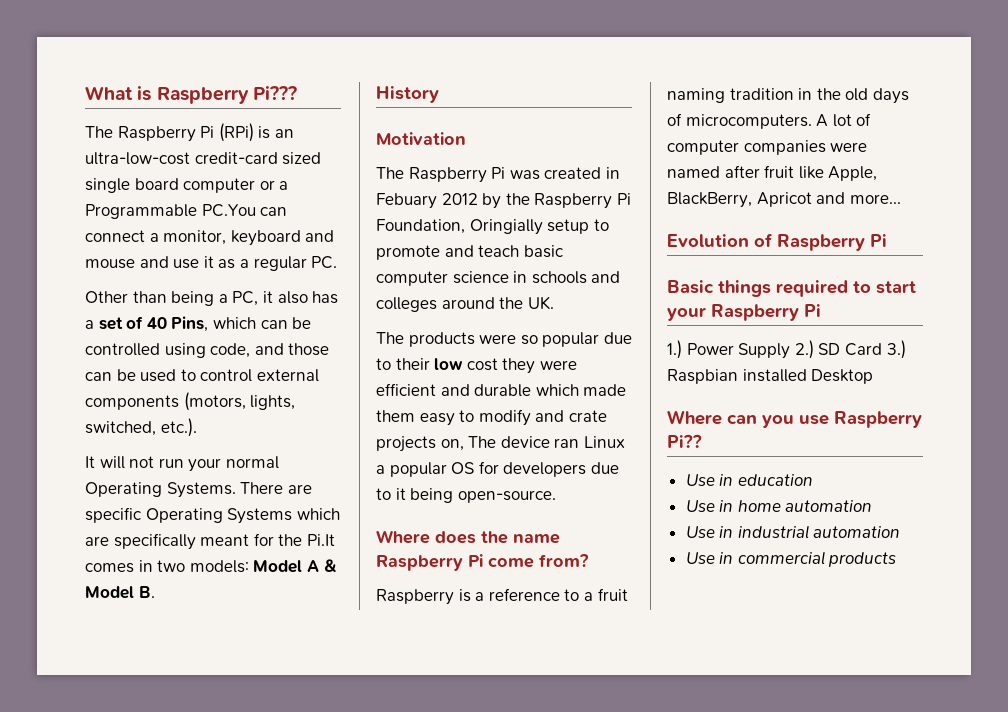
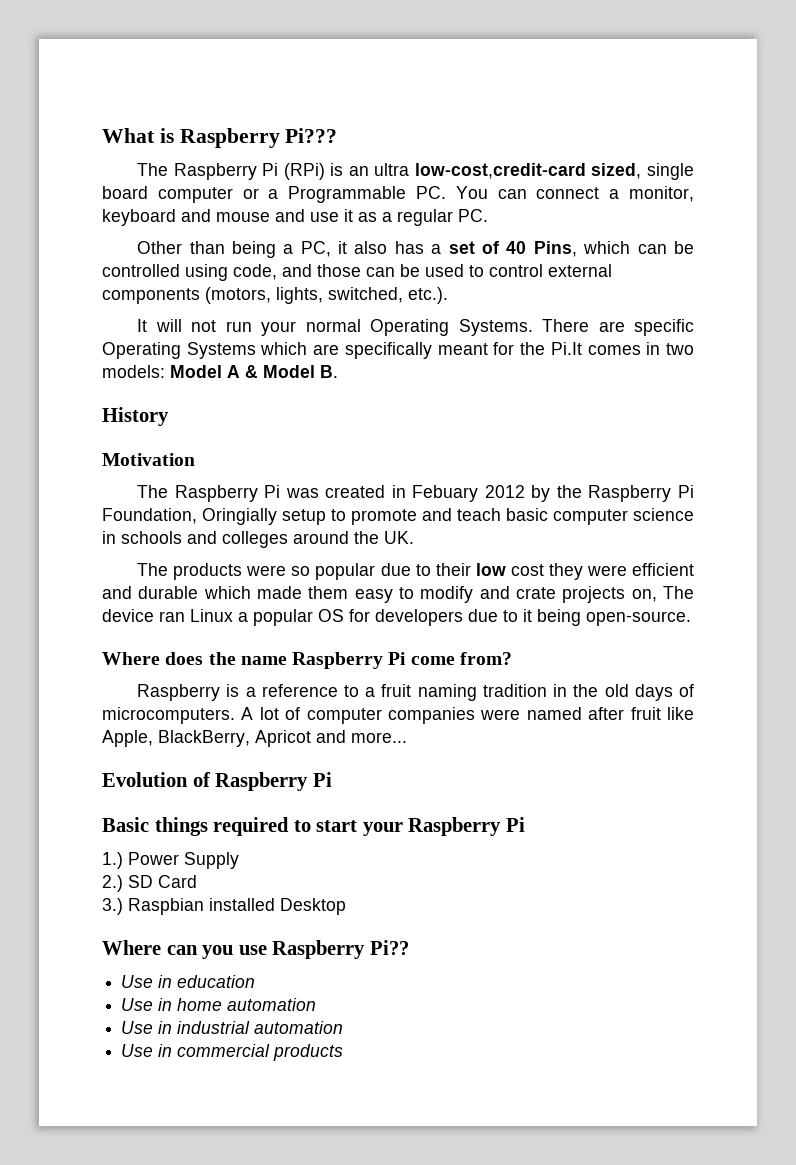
[85,152,322,165] ultra-low-cost credit-card sized -> [374,163,642,179] ultra low-cost,credit-card sized,
[201,204,256,217] PC.You -> [416,186,488,199] PC. You
(791, 351) none -> (239, 860) //
(882, 349) none -> (197, 881) //

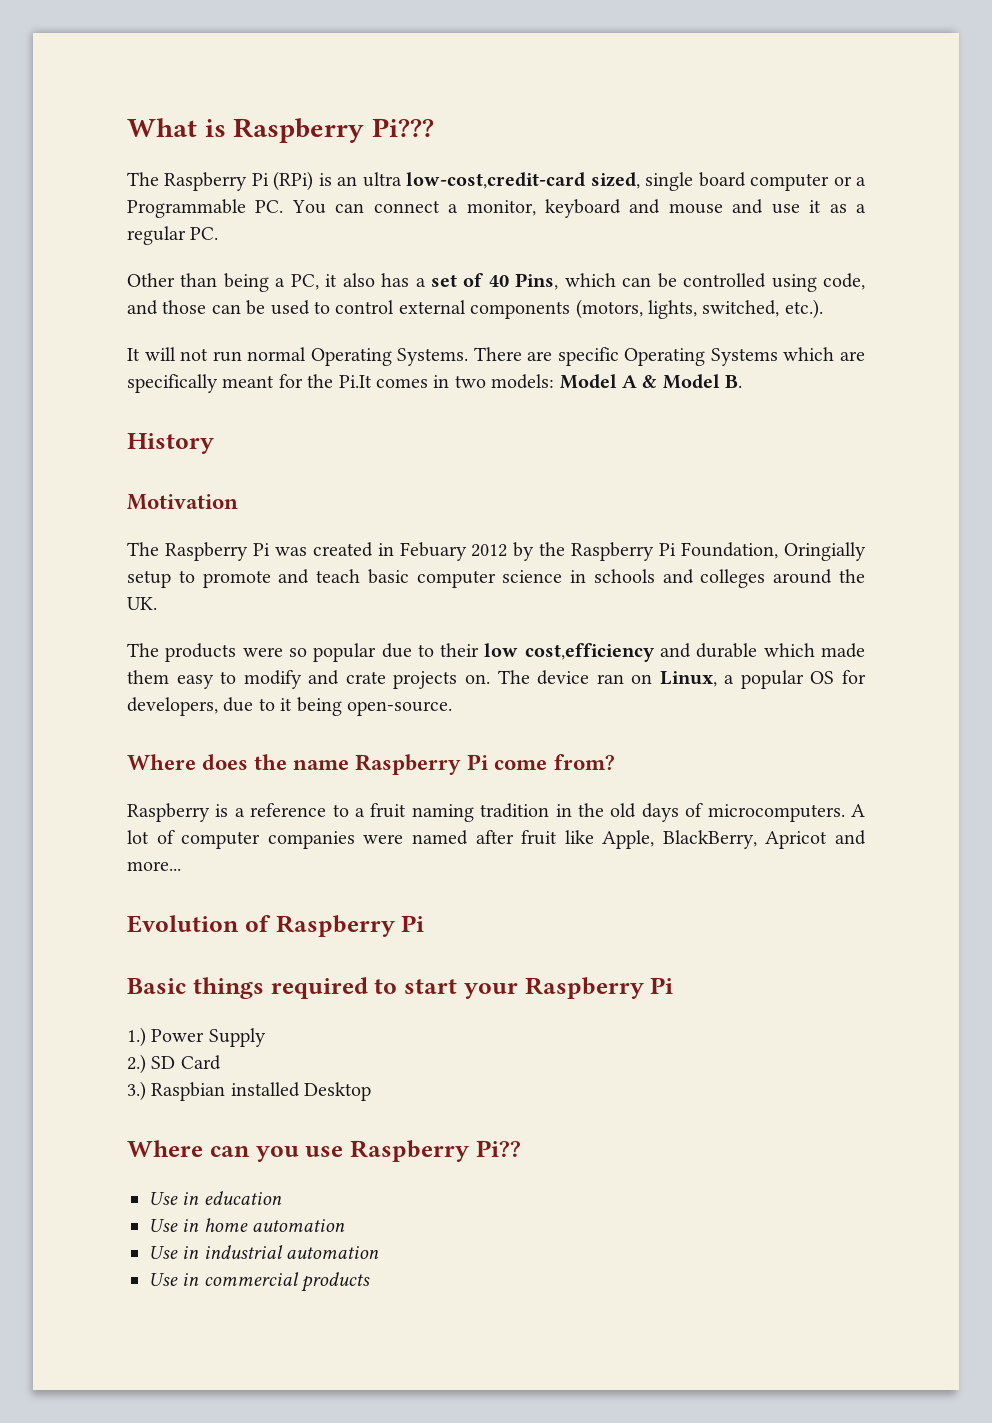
[261,321,297,336] your -> (242, 356) none
[510,563,694,580] cost they were efficient -> [524,643,655,662] cost,efficiency
[631,589,657,602] on, -> [464,674,490,684] on.
[190,609,233,622] Linux -> [631,671,717,687] on Linux,
[375,609,463,626] developers -> [127,697,218,716] developers,

